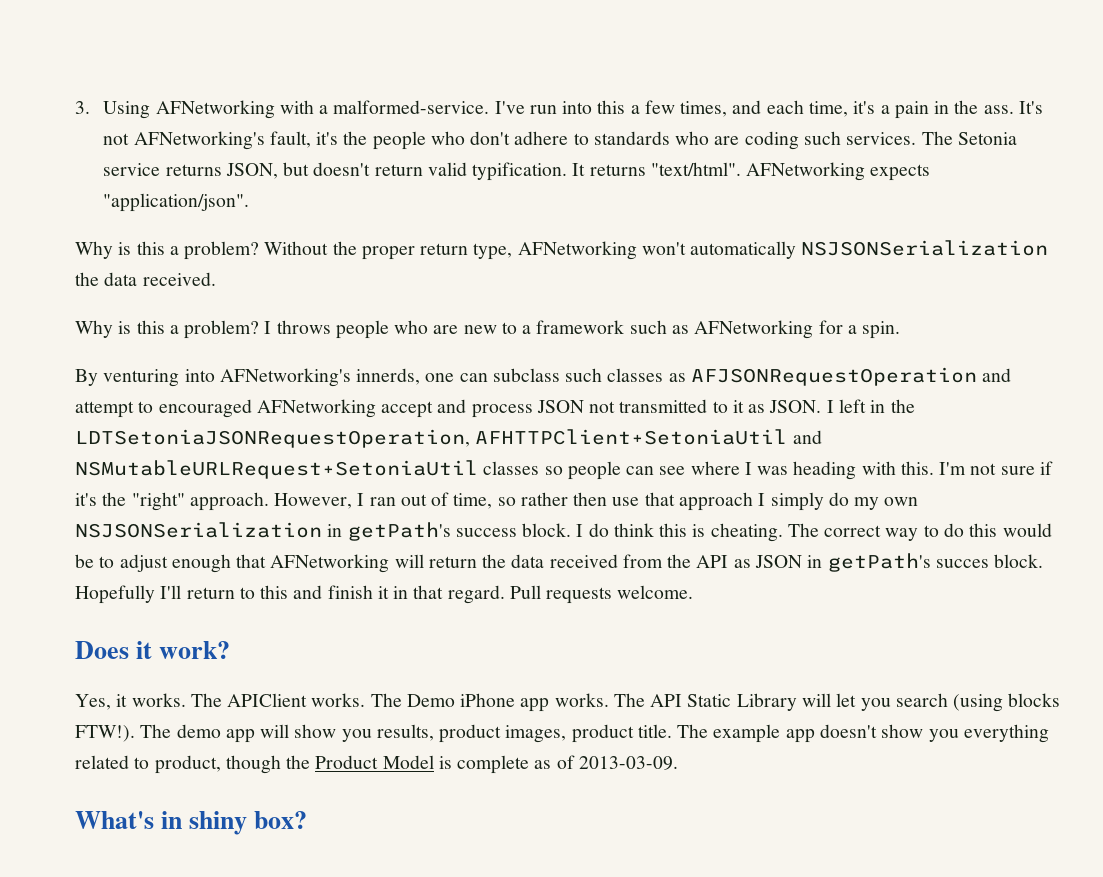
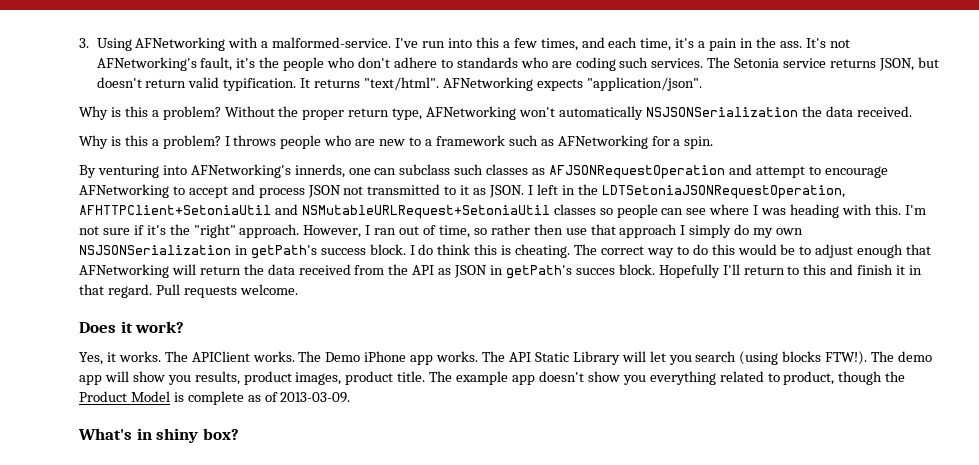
[158,399,376,418] encouraged AFNetworking -> [824,166,888,178] [79,184,185,198] encourage AFNetworking to

